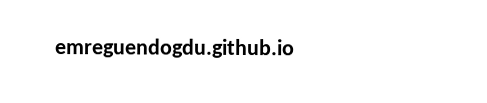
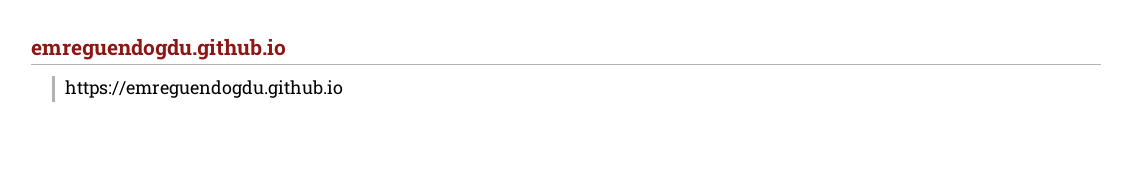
(295, 48) none -> [65,80,344,98] // https://emreguendogdu.github.io

